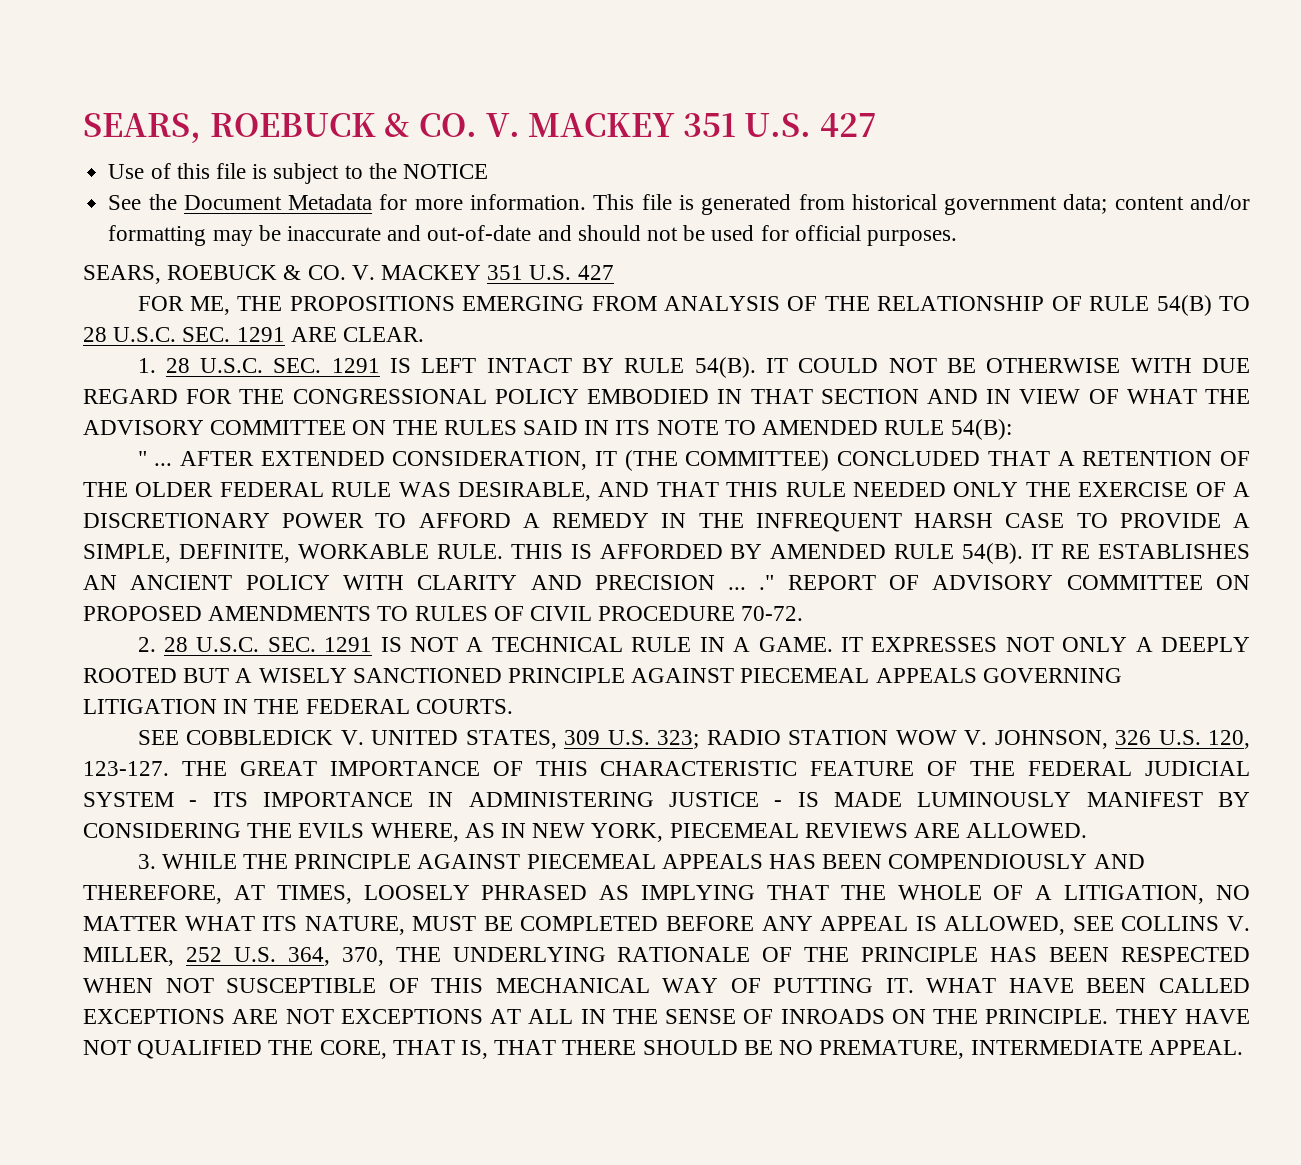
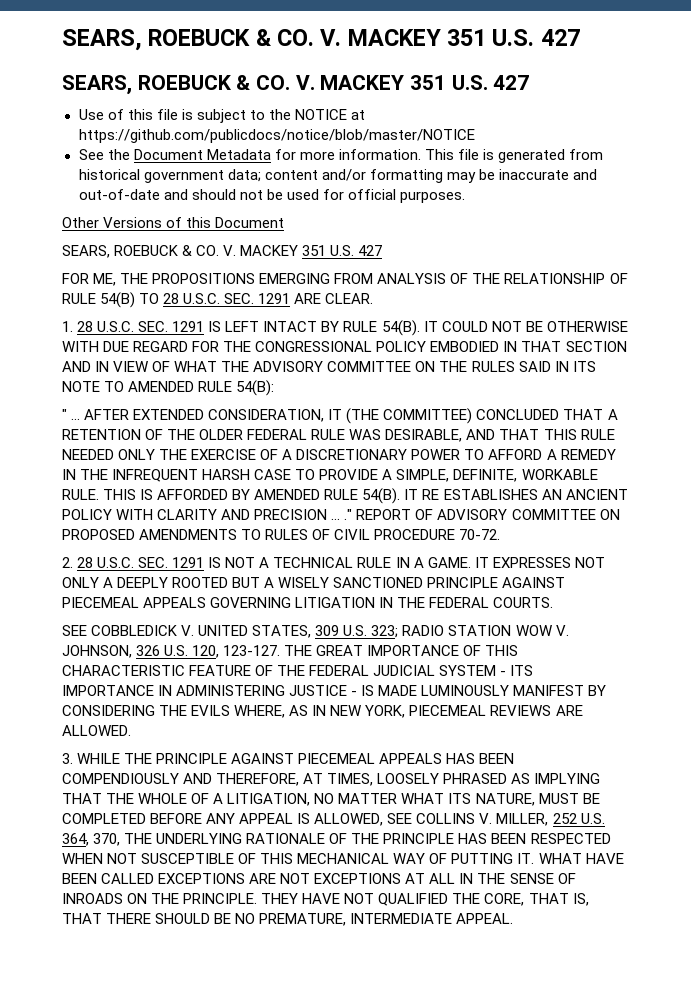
[83,113,878,143] SEARS, ROEBUCK & CO. V. MACKEY 351 U.S. 427 -> [62,29,580,51] [62,75,530,95] SEARS, ROEBUCK & CO. V. MACKEY 351 U.S. 427 // SEARS, ROEBUCK & CO. V. MACKEY 351 U.S. 427
(488, 171) none -> [350,110,365,120] [78,129,475,143] at https://github.com/publicdocs/notice/blob/master/NOTICE
(958, 238) none -> [62,217,285,228] // Other Versions of this Document

